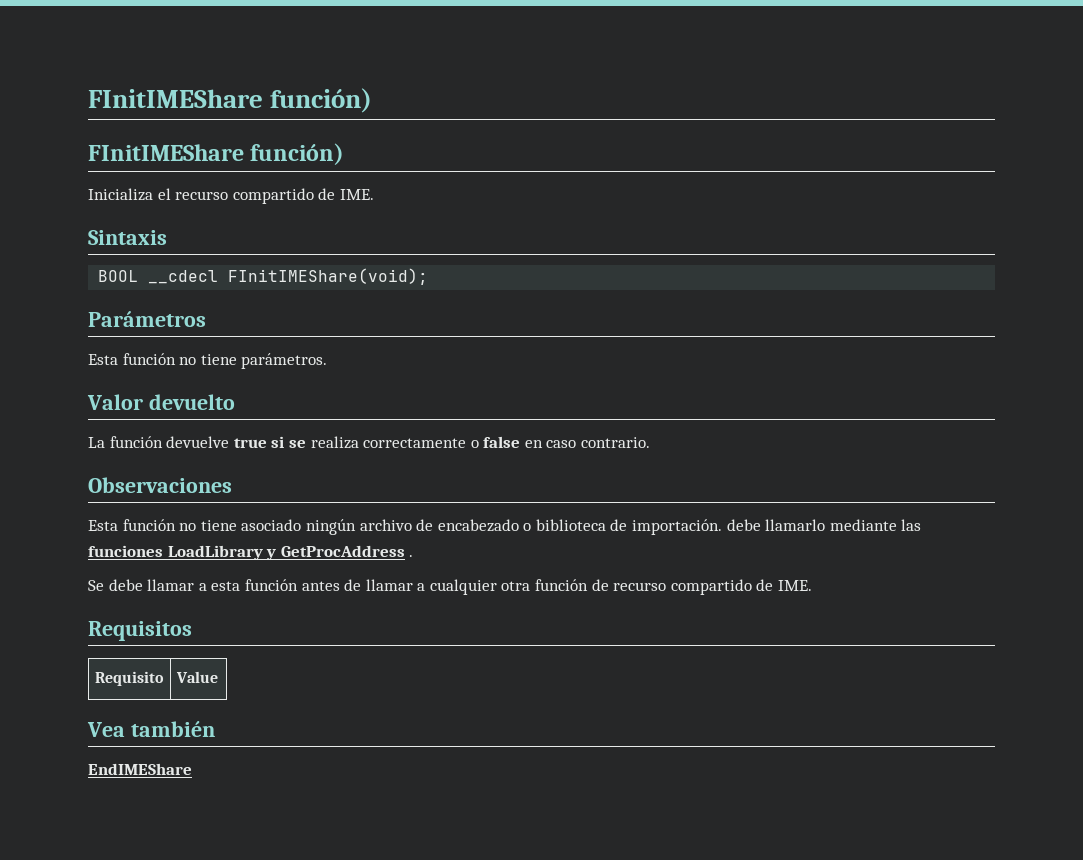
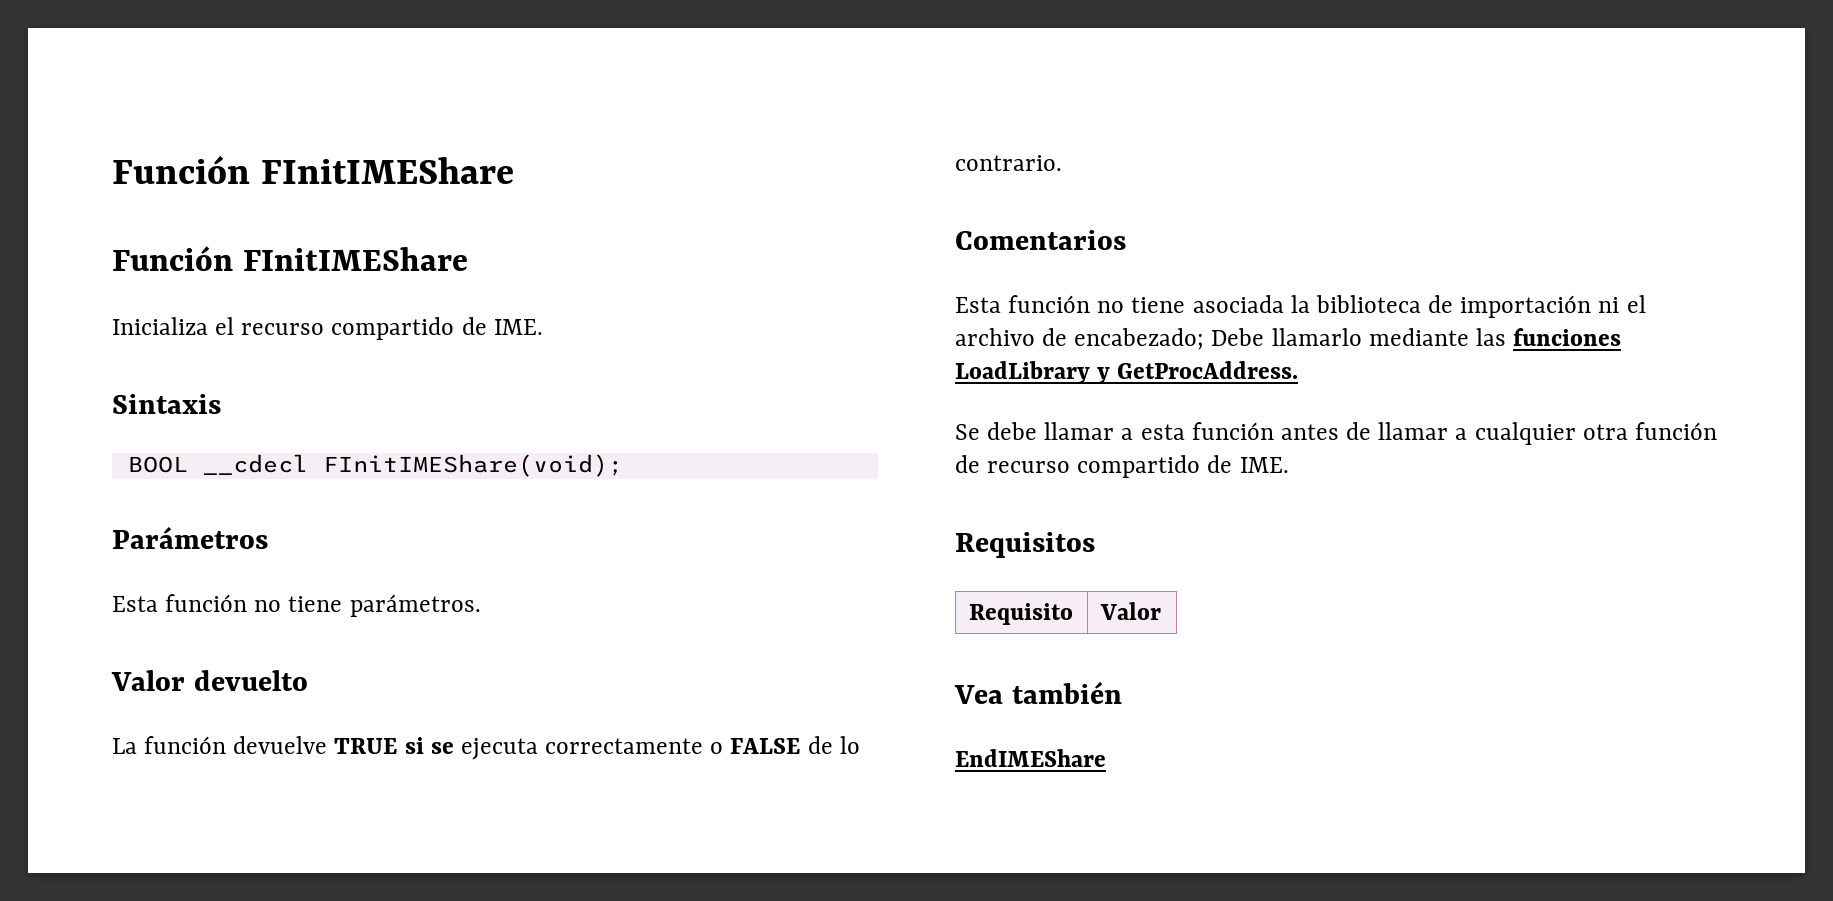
[88,88,373,113] [88,143,345,165] FInitIMEShare función) // FInitIMEShare función) -> [112,155,515,184] [112,246,468,271] Función FInitIMEShare // Función FInitIMEShare
[233,438,267,448] true -> [334,738,398,754] TRUE
[310,436,359,449] realiza -> [460,738,538,760] ejecuta
[483,436,577,448] false en caso -> [730,736,860,754] FALSE de lo
[88,477,232,493] [88,519,761,535] Observaciones // Esta función no tiene asociado ningún archivo de encabezado o biblioteca de importación. debe -> [955,230,1126,250] [955,295,1646,318] [955,328,1265,350] Comentarios // Esta función no tiene asociada la biblioteca de importación ni el archivo de encabezado; Debe
[280,545,414,557] GetProcAddress . -> [1117,361,1299,379] GetProcAddress.
[175,671,218,683] Value -> [1099,602,1161,620] Valor

